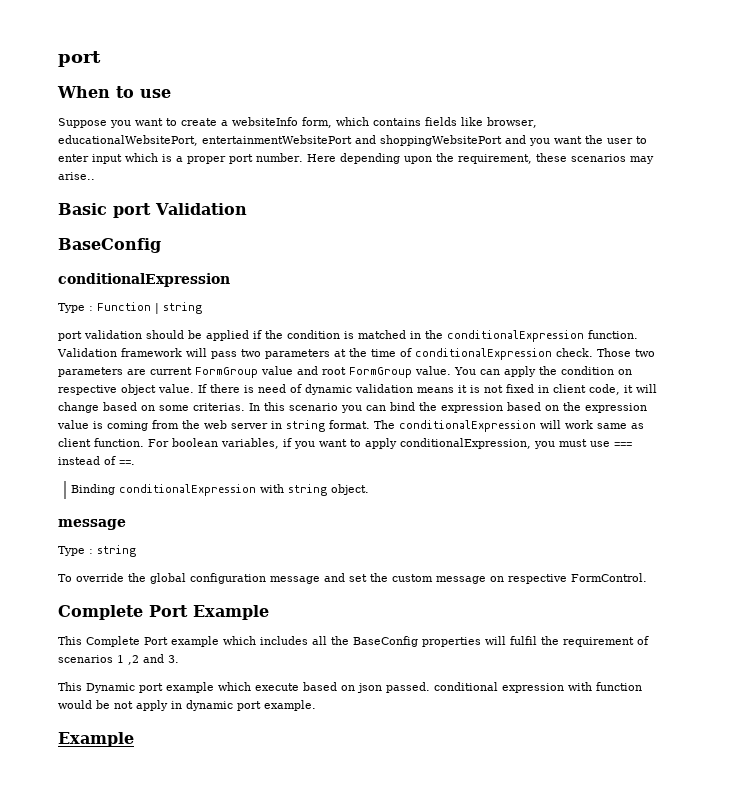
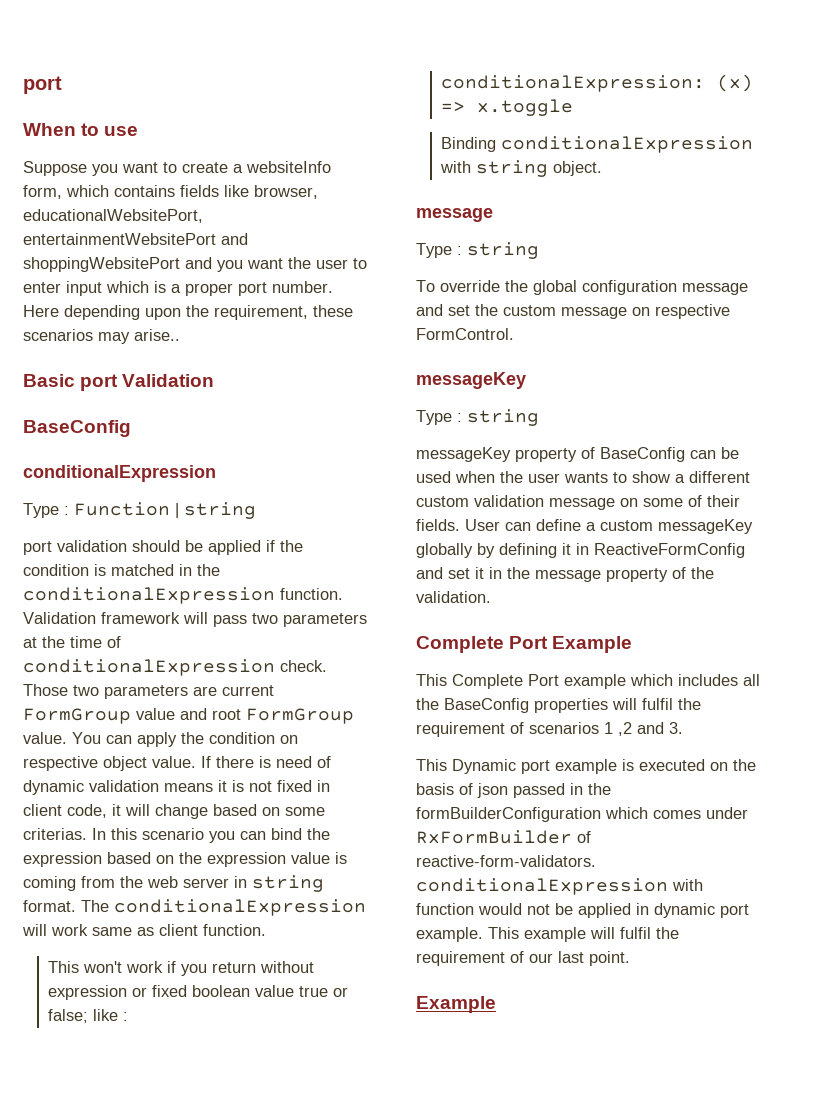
[148,438,632,449] [58,456,135,465] For boolean variables, if you want to apply conditionalExpression, you must use === instead of ==. -> [48,961,315,976] [48,985,349,1000] [48,1009,129,1023] [441,74,754,92] [441,99,574,116] // This won't work if you return without expression or fixed boolean value true or false; like : conditionalExpression: (x) => x.toggle
(647, 577) none -> [416,372,526,389] [416,409,539,426] [416,447,739,462] [416,471,750,483] [416,495,740,510] [416,519,753,534] [416,543,745,558] [416,567,714,582] [416,591,491,603] // messageKey // Type : string // messageKey property of BaseConfig can be used when the user wants to show a different custom validation message on some of their fields. User can define a custom messageKey globally by defining it in ReactiveFormConfig and set it in the message property of the validation.
[218,682,642,693] [58,700,316,711] which execute based on json passed. conditional expression with function would be not apply in dynamic port example. -> [622,759,756,771] [416,783,611,798] [416,807,748,822] [416,830,591,844] [416,855,596,867] [416,878,703,895] [416,903,749,918] [416,927,679,942] [416,951,630,966] is executed on the basis of json passed in the formBuilderConfiguration which comes under RxFormBuilder of reactive-form-validators. conditionalExpression with function would not be applied in dynamic port example. This example will fulfil the requirement of our last point.

